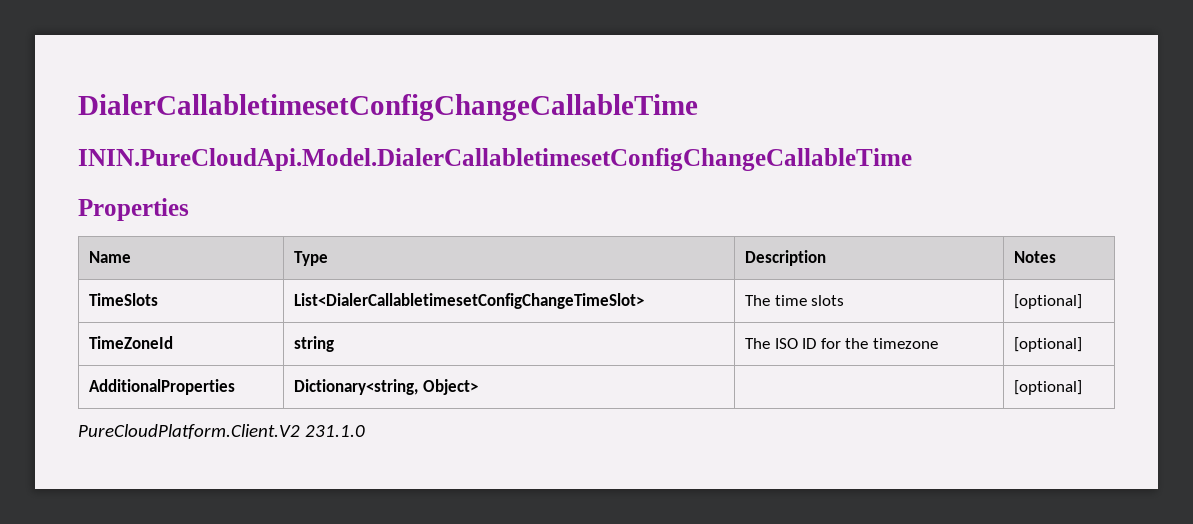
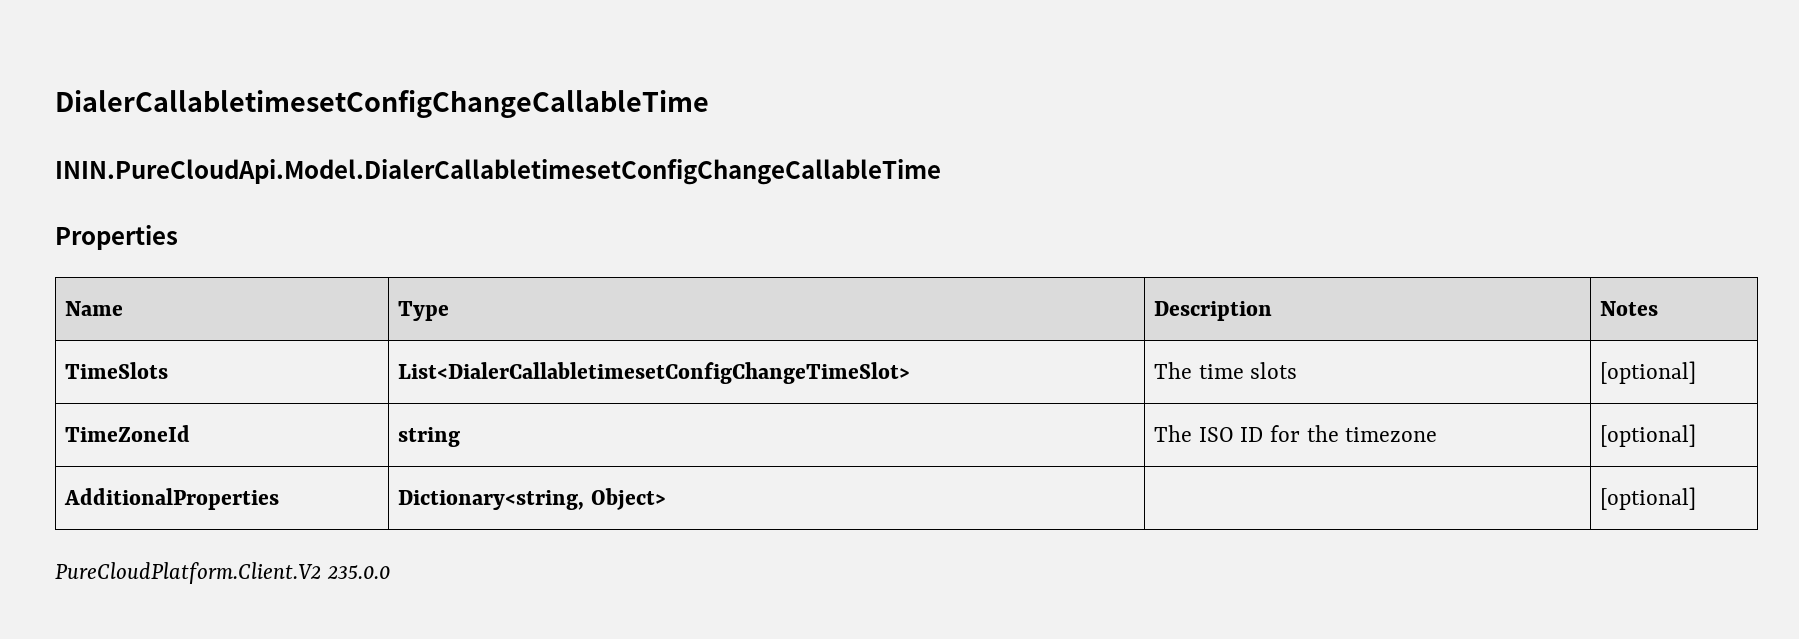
[304,425,365,437] 231.1.0 -> [326,565,390,579] 235.0.0

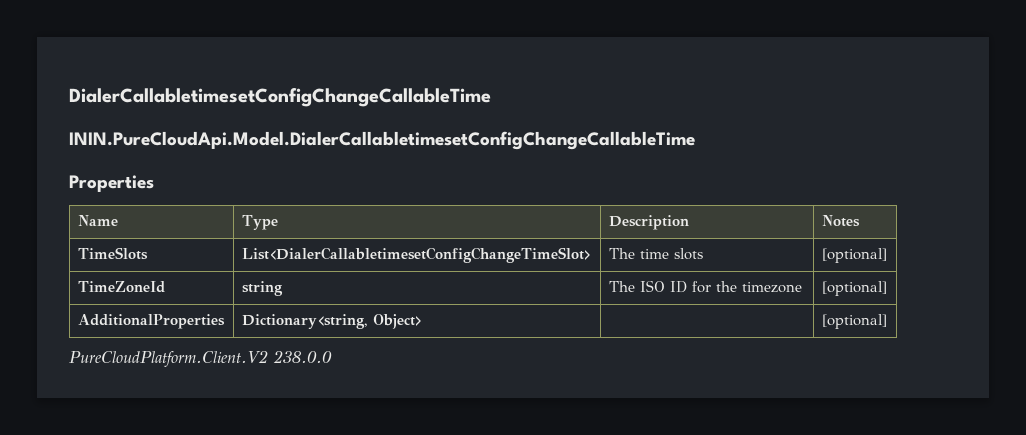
[326,565,390,579] 235.0.0 -> [273,350,332,363] 238.0.0

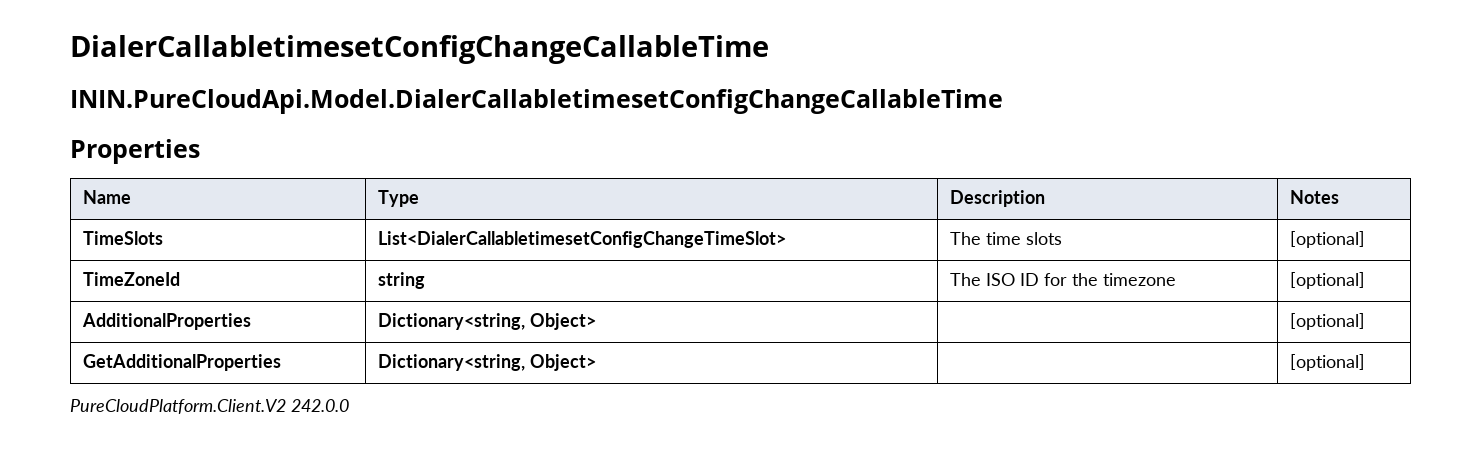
(887, 321) none -> [82,354,281,371] [377,354,596,371] [1289,354,1365,371] // GetAdditionalProperties | Dictionary<string, Object> | | [optional]
[273,350,332,363] 238.0.0 -> [291,399,349,412] 242.0.0

